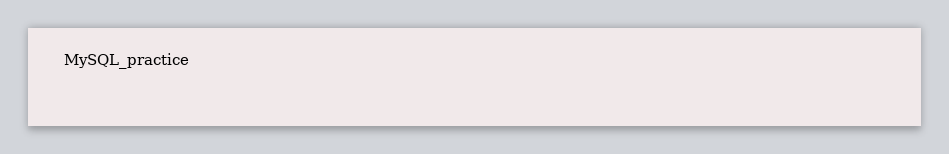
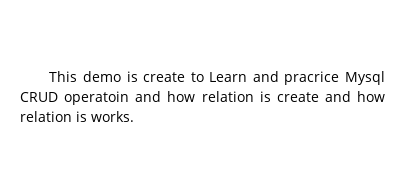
[64,53,189,69] MySQL_practice -> [49,71,385,85] [20,91,385,105] [20,111,134,122] This demo is create to Learn and pracrice Mysql CRUD operatoin and how relation is create and how relation is works.

